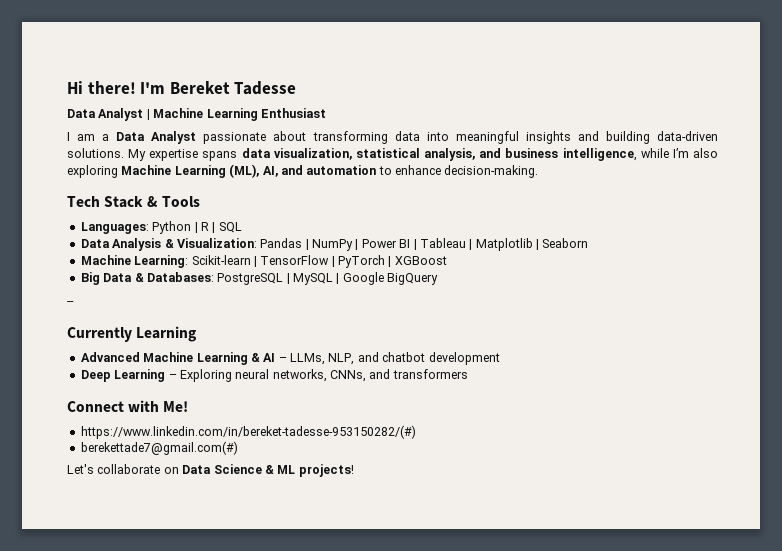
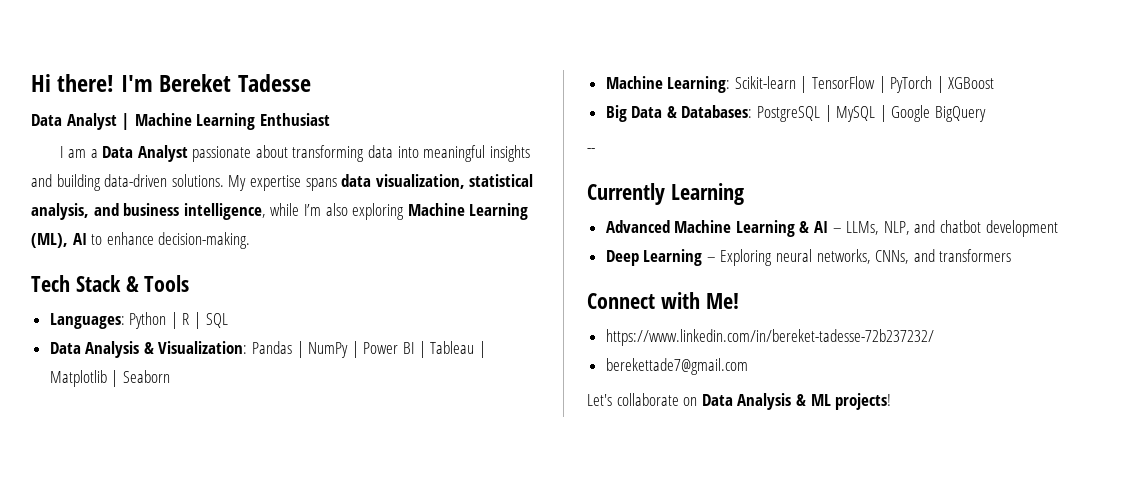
[262,165,377,177] AI, and automation -> [72,233,87,245] AI
[80,425,416,439] [80,441,238,455] https://www.linkedin.com/in/bereket-tadesse-953150282/(#) // berekettade7@gmail.com(#) -> [605,329,934,346] [605,358,748,375] https://www.linkedin.com/in/bereket-tadesse-72b237232/ // berekettade7@gmail.com
[213,464,262,474] Science -> [737,393,792,410] Analysis

